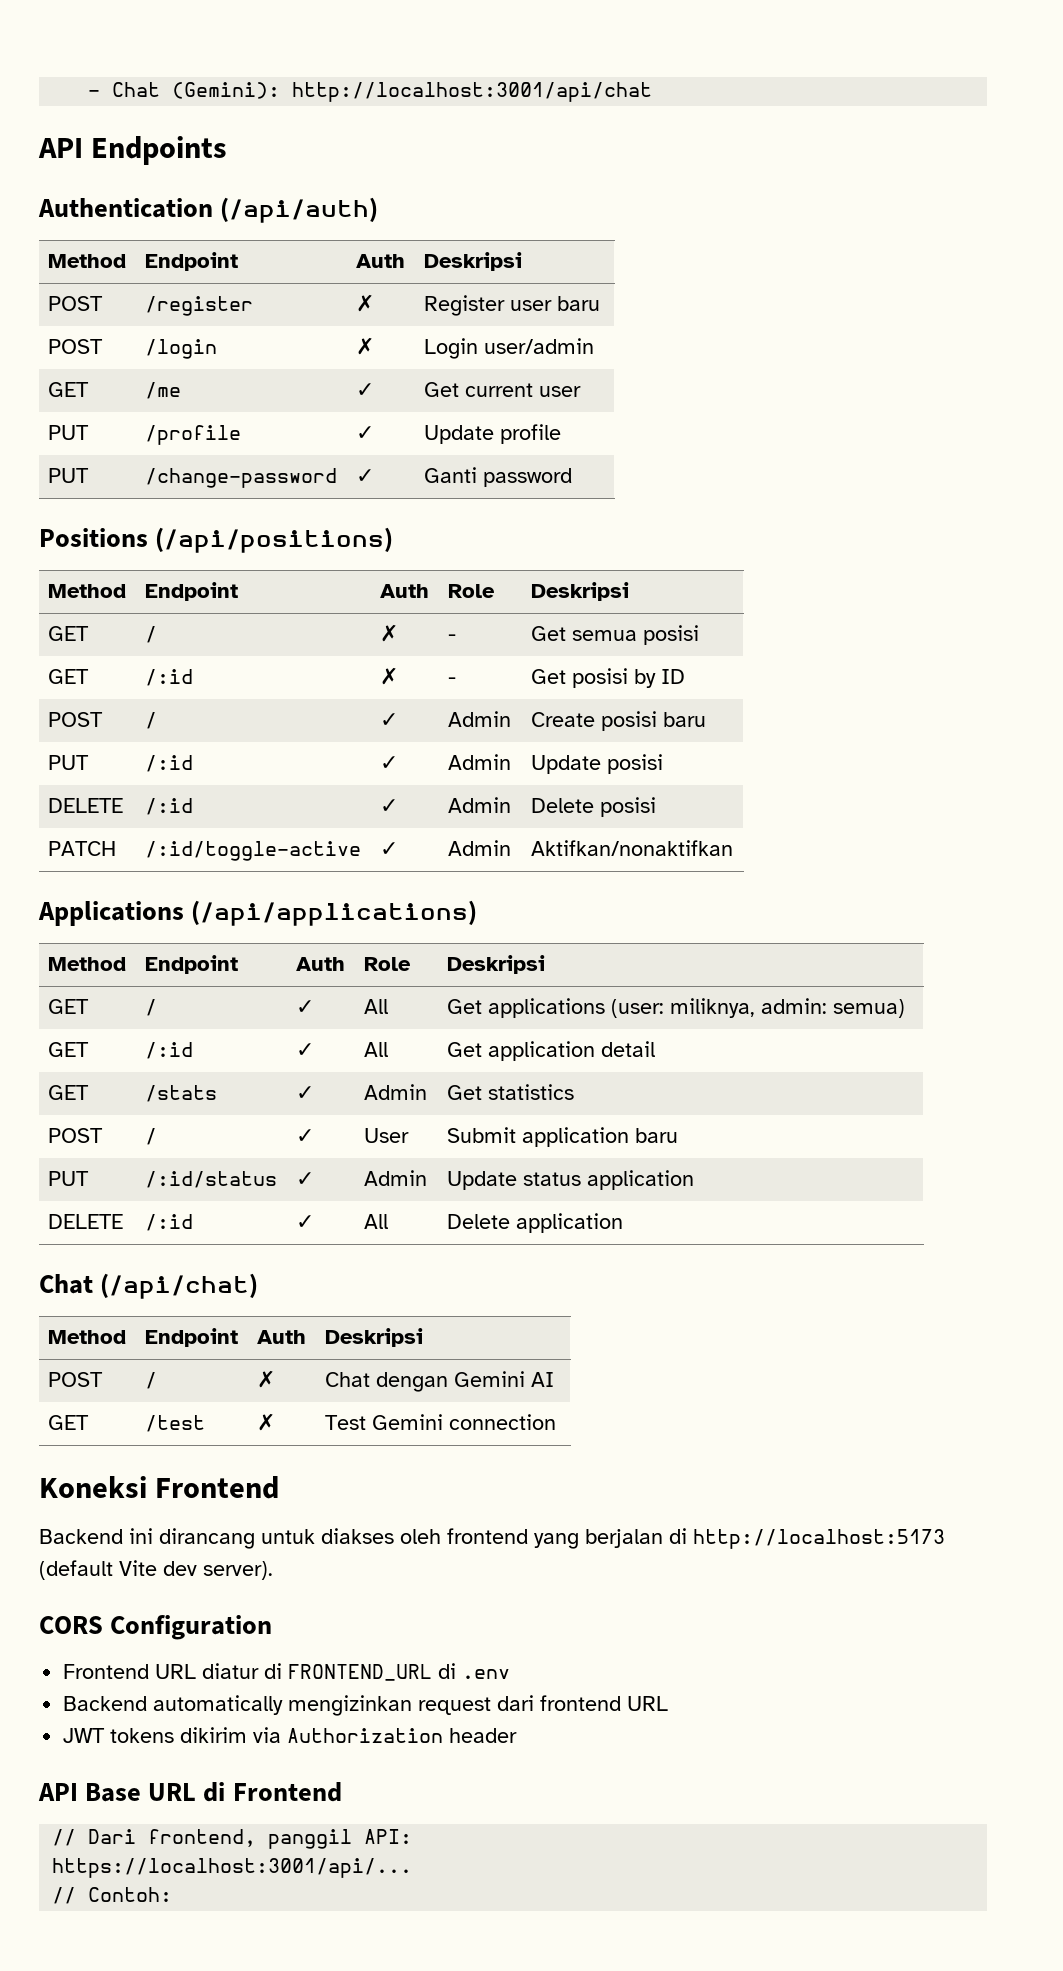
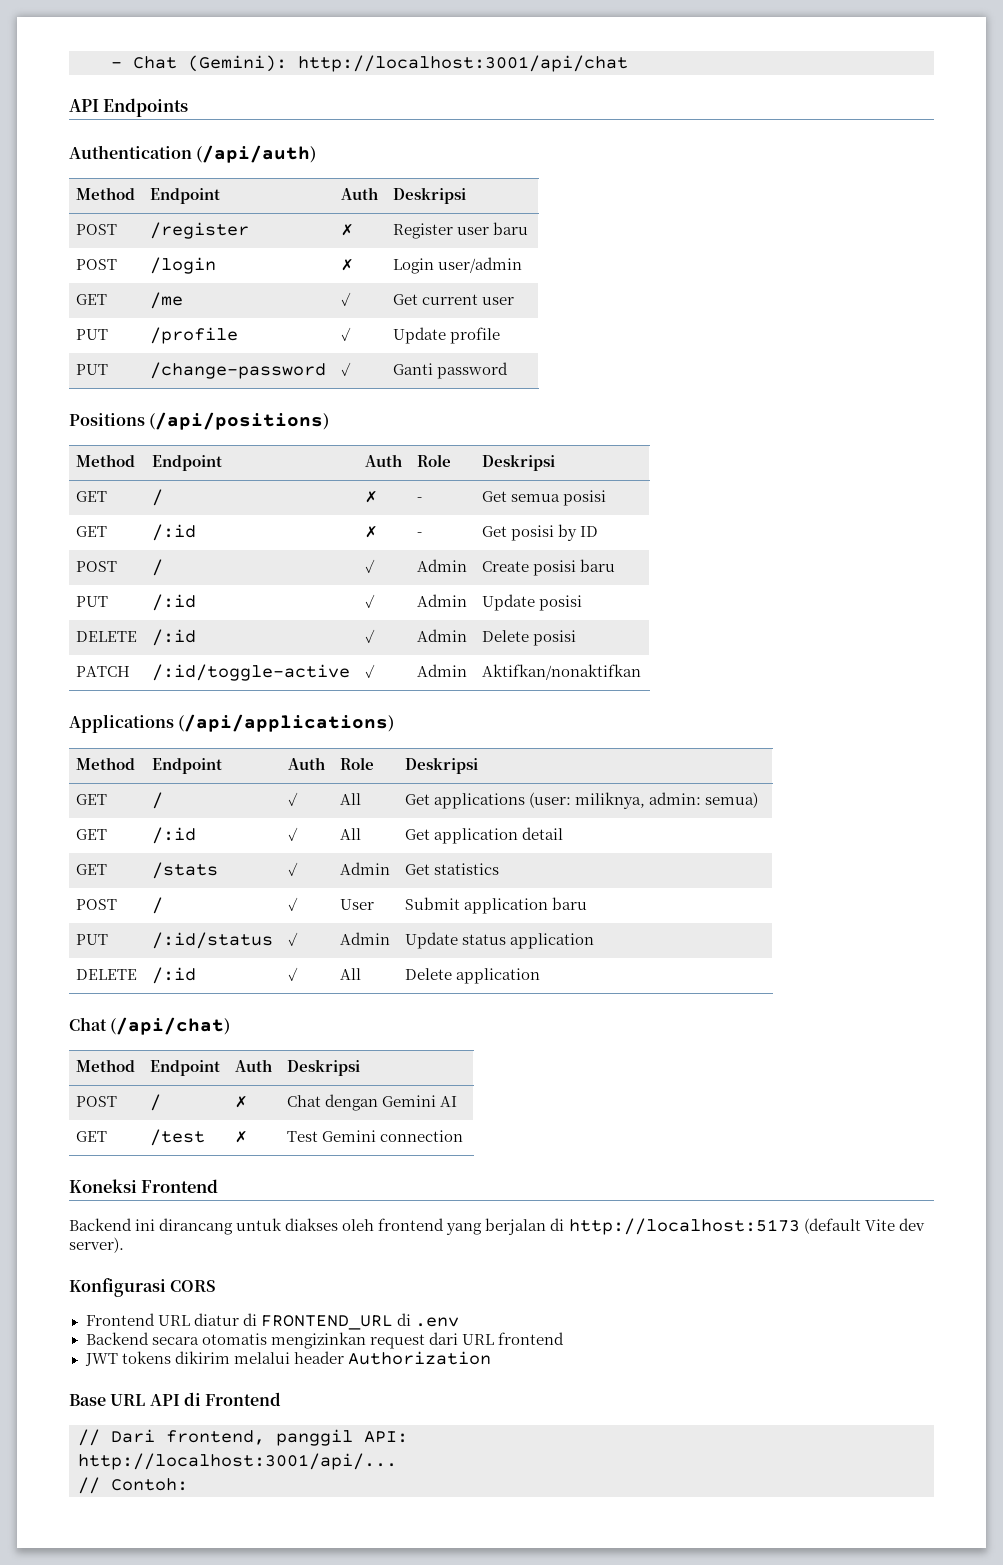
(273, 1570) none -> [69,1278,166,1297] Konfigurasi
[110,1615,273,1640] Configuration -> (217, 1286) none
[153,1695,284,1715] automatically -> [151,1333,267,1345] secara otomatis
[540,1695,669,1711] frontend URL -> [461,1332,564,1345] URL frontend
[253,1727,282,1743] via -> [233,1351,344,1364] melalui header
[449,1728,518,1743] [38,1783,78,1801] header // API -> (491, 1358) //
(197, 1792) none -> [149,1394,180,1406] API
[52,1858,413,1878] https://localhost:3001/api/... -> [78,1453,397,1470] http://localhost:3001/api/...

